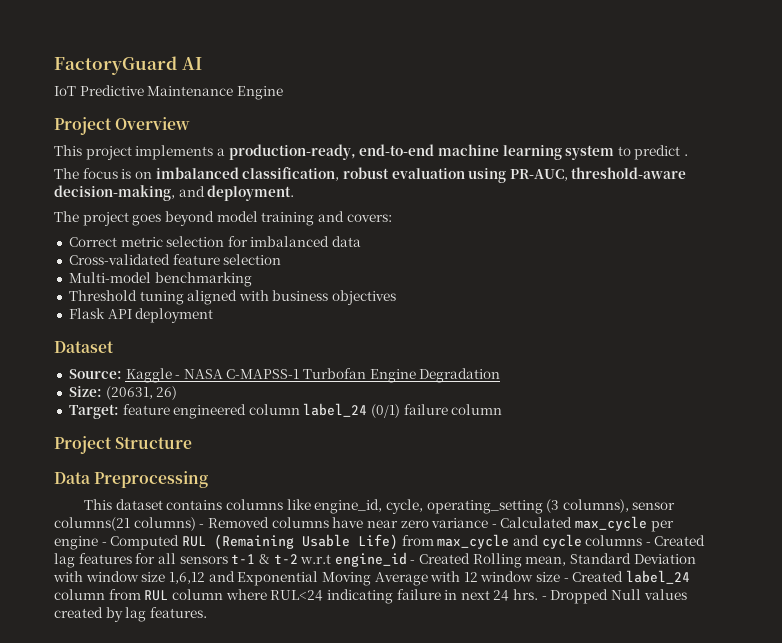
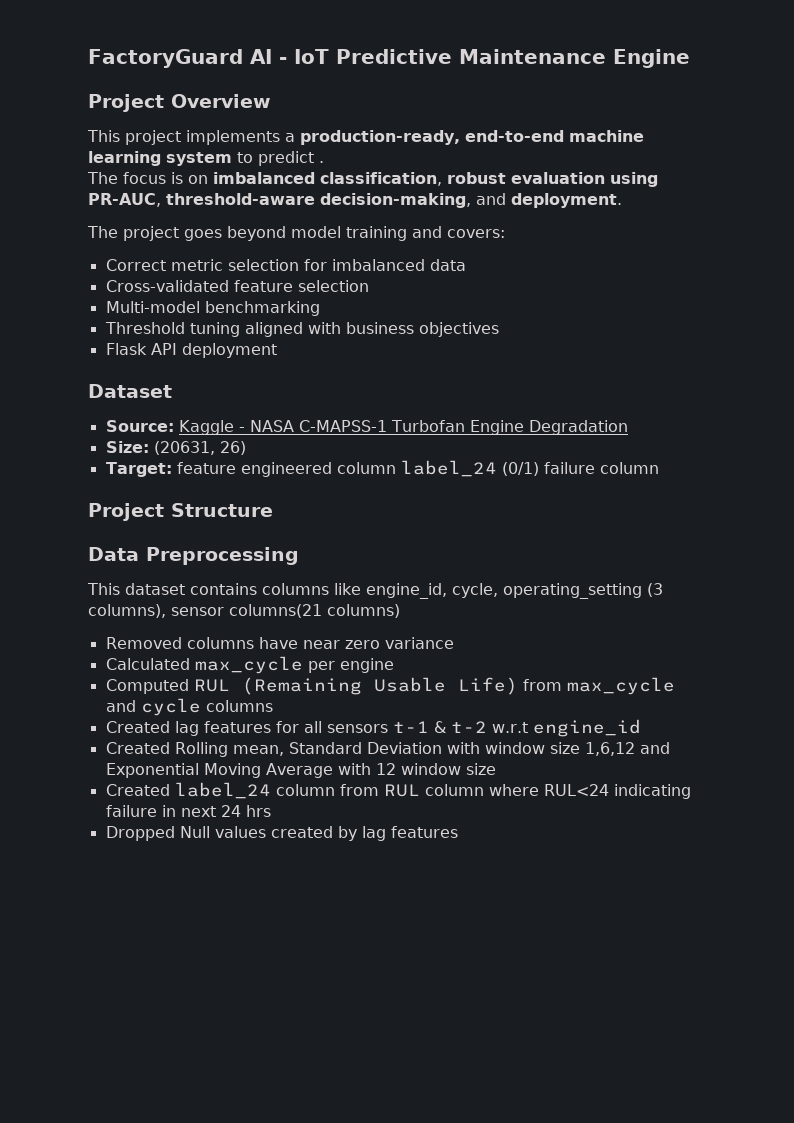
(202, 63) // -> [278,57,287,64] -
[199,524,205,528] - -> (400, 611) //
[491,524,497,528] - -> (454, 643) //
[101,542,107,546] - -> (394, 665) //
[645,542,651,546] - -> (273, 706) //
[410,560,416,564] - -> (641, 728) //
[563,578,569,582] - -> (496, 769) //
[513,589,547,600] hrs. - -> [245,805,271,817] hrs //
[149,607,207,618] features. -> [390,826,458,838] features

